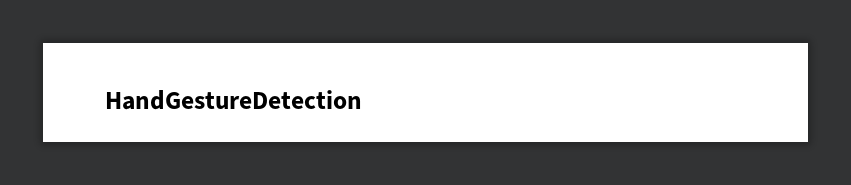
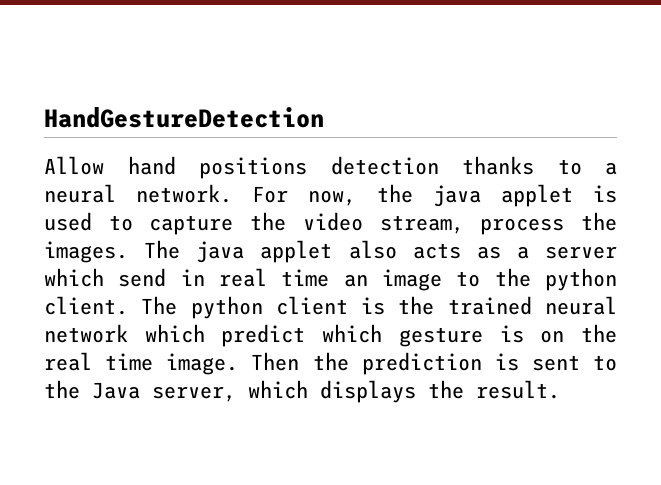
(362, 100) none -> [44,156,617,179] [44,184,617,207] [44,212,617,235] [44,240,617,263] [44,268,617,291] [44,296,617,319] [44,324,617,347] [44,352,617,375] [44,380,560,403] // Allow hand positions detection thanks to a neural network. For now, the java applet is used to capture the video stream, process the images. The java applet also acts as a server which send in real time an image to the python client. The python client is the trained neural network which predict which gesture is on the real time image. Then the prediction is sent to the Java server, which displays the result.

